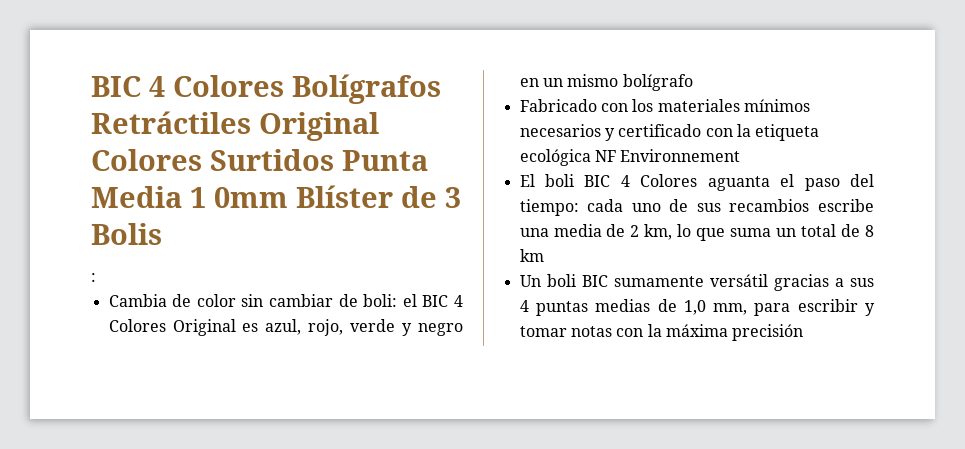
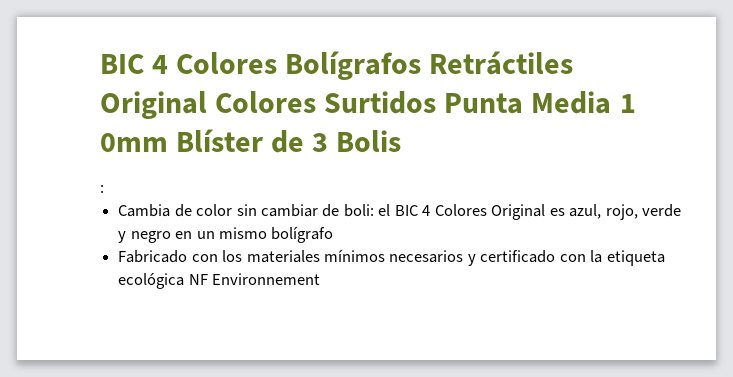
[519,174,874,191] [519,199,874,216] [519,224,874,241] [519,249,544,262] [519,274,874,291] [519,299,875,316] [519,324,804,341] // El boli BIC 4 Colores aguanta el paso del tiempo: cada uno de sus recambios escribe una media de 2 km, lo que suma un total de 8 km // Un boli BIC sumamente versátil gracias a sus 4 puntas medias de 1,0 mm, para escribir y tomar notas con la máxima precisión -> (321, 279) none

